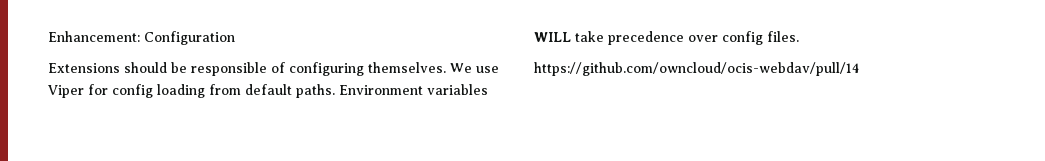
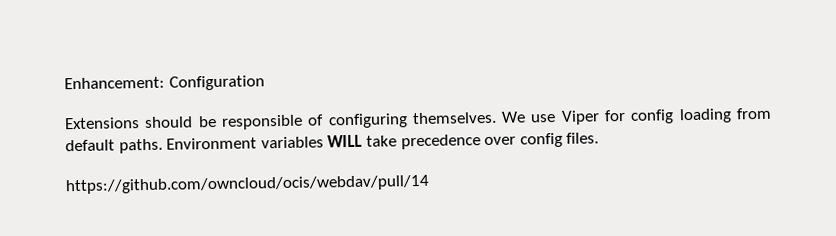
[534,62,859,76] https://github.com/owncloud/ocis-webdav/pull/14 -> [65,174,430,195] https://github.com/owncloud/ocis/webdav/pull/14

